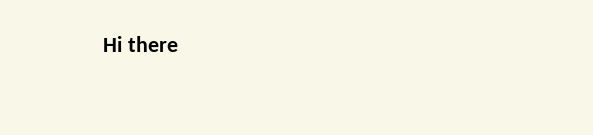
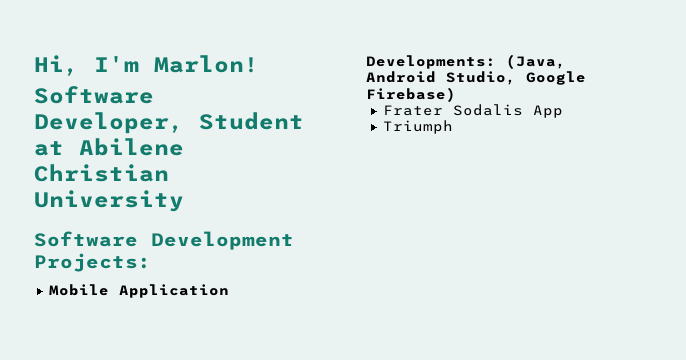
[103,36,178,52] Hi there -> [34,55,259,76] [34,86,154,104] [34,112,304,134] [34,138,184,156] [34,164,169,182] [34,190,184,212] [34,231,294,250] [34,253,151,272] [48,284,229,298] [365,54,566,69] [365,71,586,85] [365,87,456,102] [382,104,563,118] [382,120,453,134] Hi, I'm Marlon! // Software Developer, Student at Abilene Christian University // Software Development Projects: // Mobile Application Developments: (Java, Android Studio, Google Firebase) // Frater Sodalis App // Triumph

